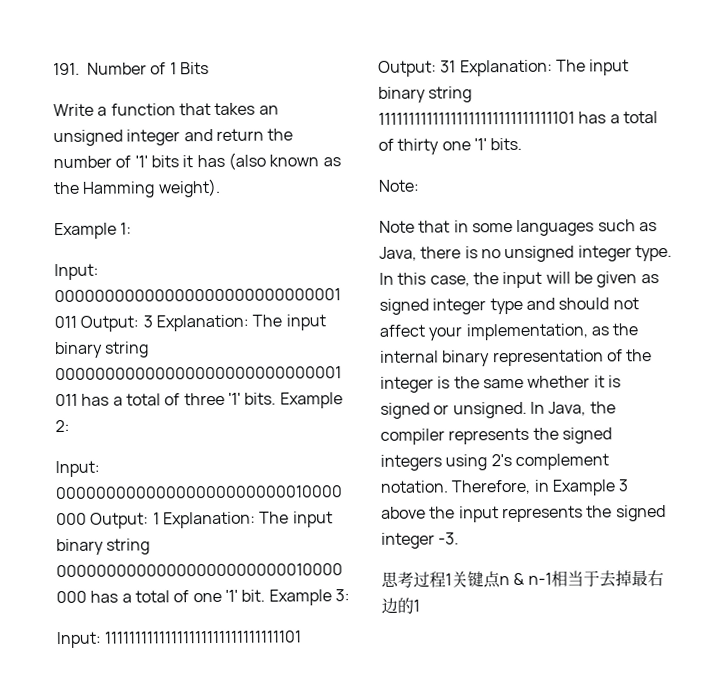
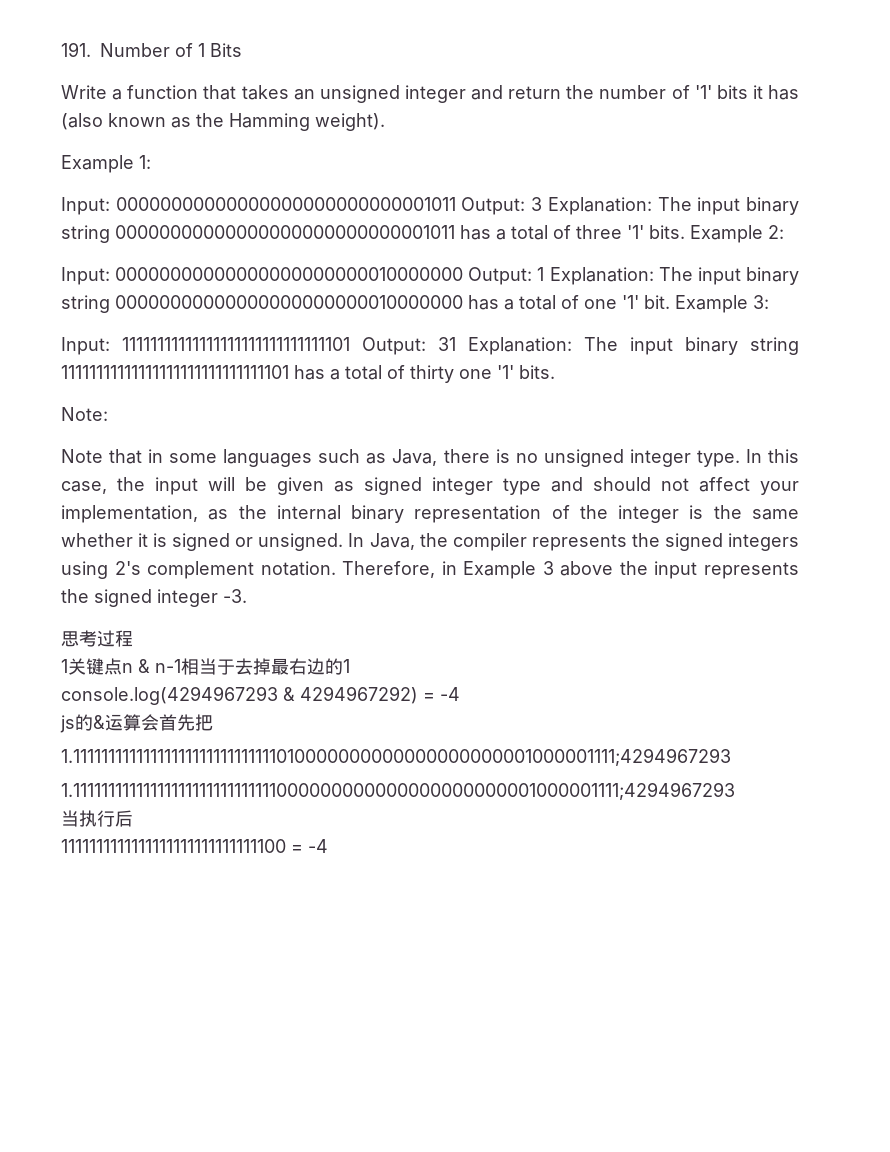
(446, 579) none -> (133, 638) //
(420, 605) none -> [61,686,460,705] [60,714,213,733] [61,748,731,766] [61,782,735,800] [61,810,133,827] [61,839,328,853] // console.log(4294967293 & 4294967292) = -4 // js的&运算会首先把 // 1.11111111111111111111111111111010000000000000000000001000001111;4294967293 // 1.11111111111111111111111111111000000000000000000000001000001111;4294967293 // 当执行后 // 1111111111111111111111111111100 = -4

